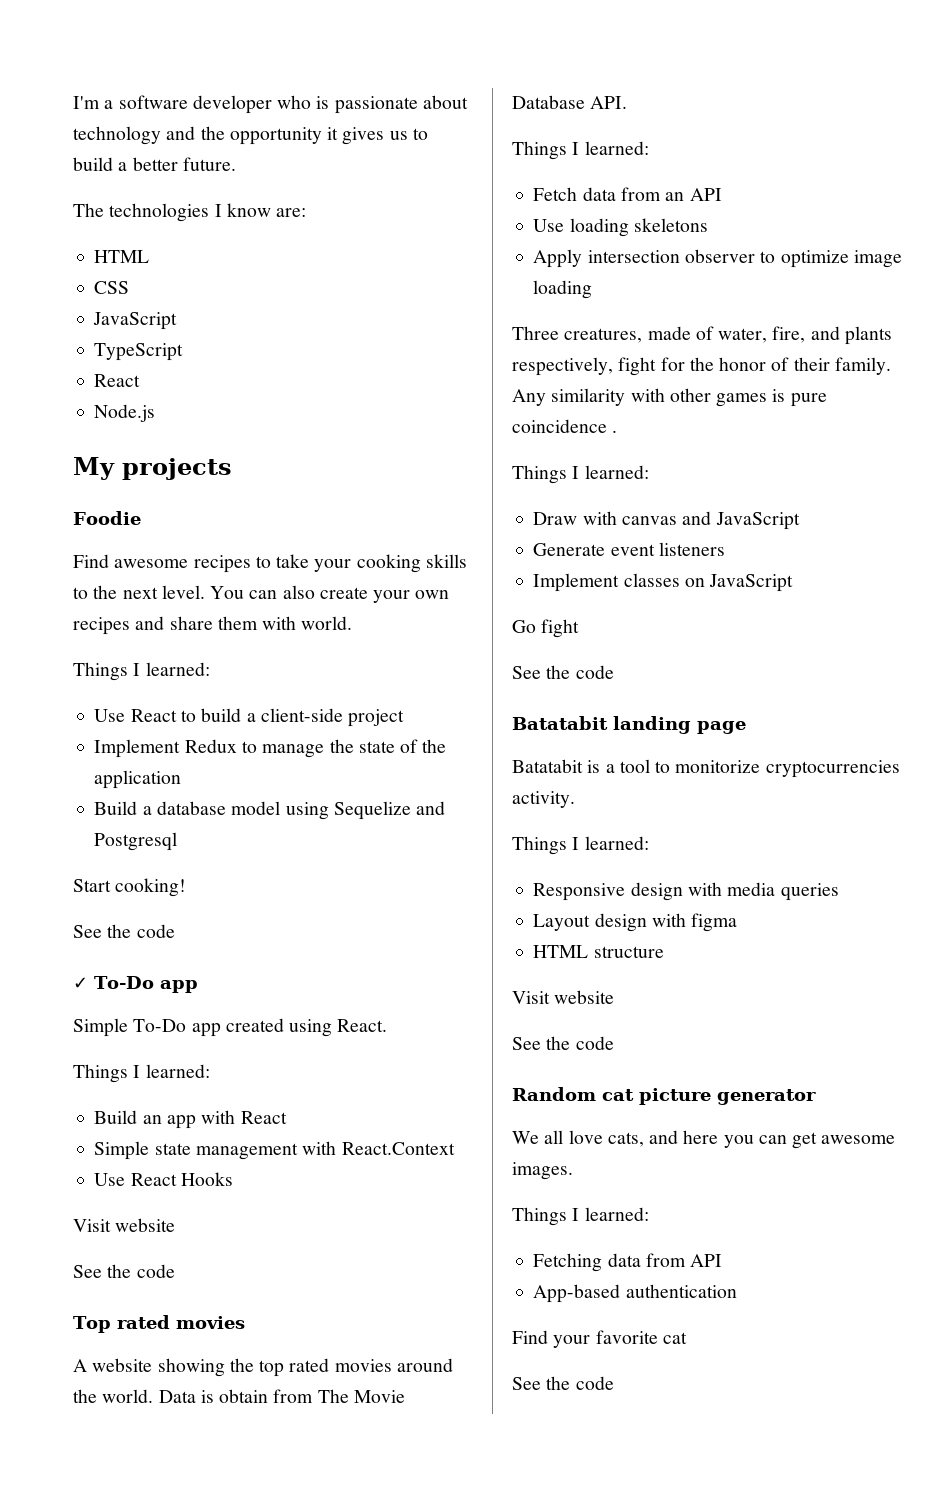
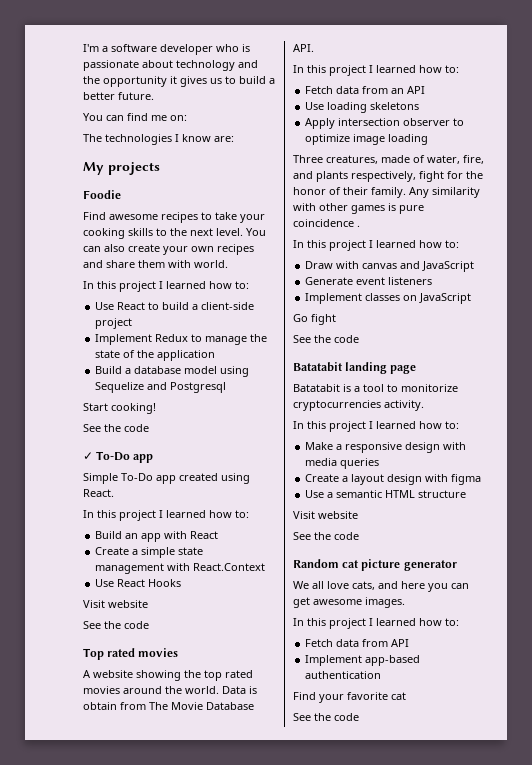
(236, 164) none -> [83,113,187,121] // You can find me on:
[94,250,150,263] [94,281,130,294] [93,312,178,330] [94,343,184,361] [94,374,141,387] [94,404,156,422] // HTML // CSS // JavaScript // TypeScript // React // Node.js -> (234, 139) none
[73,662,210,681] Things I learned: -> [83,281,249,292] In this project I learned how to:
[73,1064,210,1083] Things I learned: -> [83,510,249,521] In this project I learned how to:
[94,1141,150,1160] Simple -> [95,547,176,558] Create a simple
[512,141,649,160] Things I learned: -> [293,65,459,76] In this project I learned how to:
[512,465,649,484] Things I learned: -> [293,240,459,251] In this project I learned how to:
[512,836,649,855] [533,883,626,901] Things I learned: // Responsive -> [293,421,459,432] [305,442,403,453] In this project I learned how to: // Make a responsive
[533,914,591,931] Layout -> [305,474,385,485] Create a layout
(738, 922) none -> [305,490,383,498] Use a semantic
[512,1207,649,1226] [533,1253,603,1272] Things I learned: // Fetching -> [293,618,459,629] [305,639,334,647] In this project I learned how to: // Fetch
[533,1284,621,1303] App-based -> [305,655,421,666] Implement app-based

